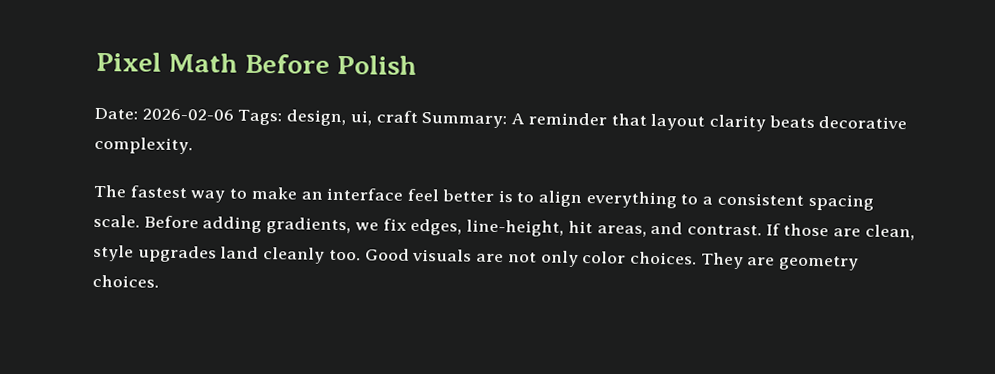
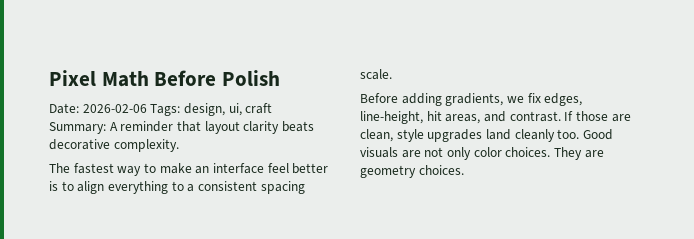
(140, 221) none -> (392, 74) //

